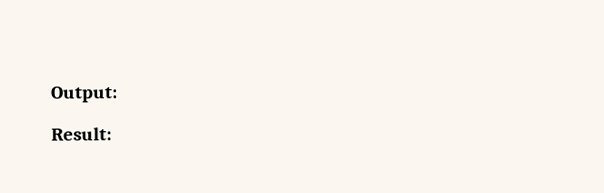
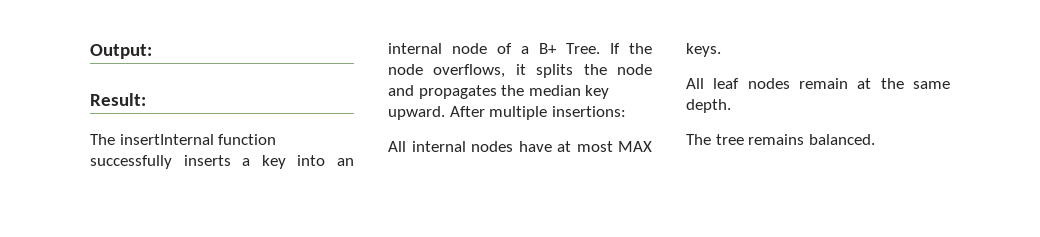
(112, 134) none -> [90,134,277,145] [90,155,354,169] [388,43,652,54] [388,64,652,78] [388,85,610,99] [388,106,626,120] [388,141,652,152] [686,43,721,57] [686,78,950,89] [686,99,731,113] [686,134,875,145] // The insertInternal function successfully inserts a key into an internal node of a B+ Tree. If the node overflows, it splits the node and propagates the median key upward. After multiple insertions: // All internal nodes have at most MAX keys. // All leaf nodes remain at the same depth. // The tree remains balanced.

